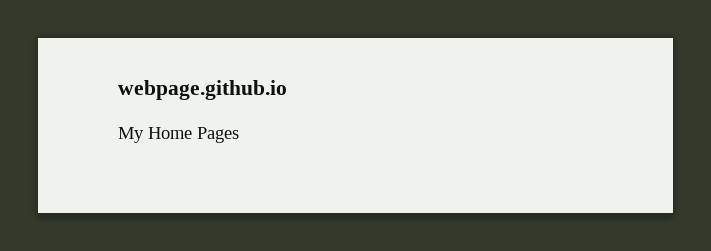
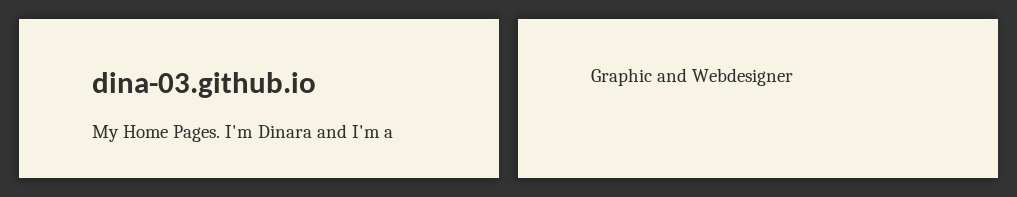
[118,80,287,100] webpage.github.io -> [92,72,316,98] dina-03.github.io
[197,127,239,143] Pages -> [173,124,393,142] [591,68,794,86] Pages. I'm Dinara and I'm a Graphic and Webdesigner

